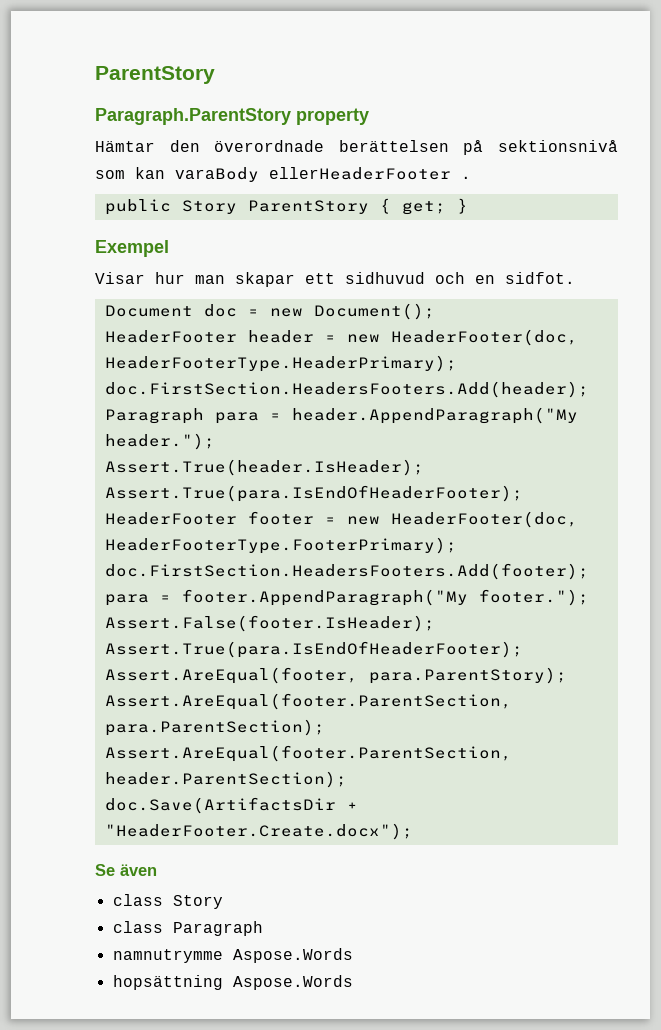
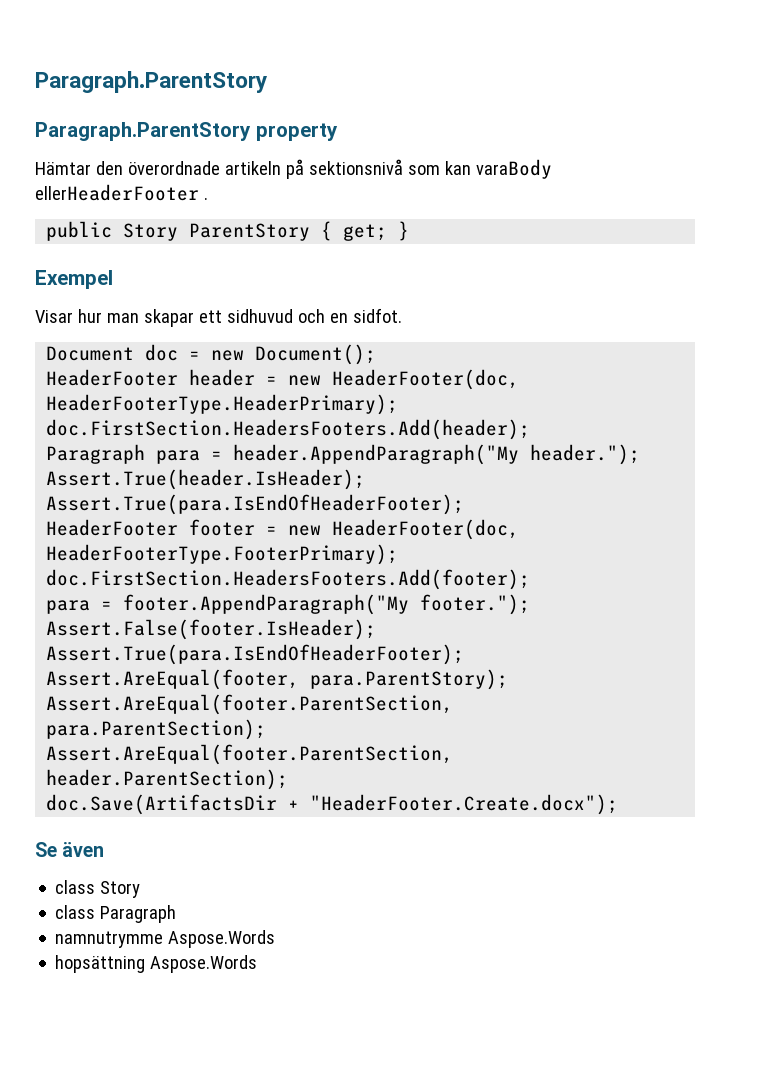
[95,66,215,84] ParentStory -> [35,71,267,93] Paragraph.ParentStory
[338,140,449,152] berättelsen -> [224,161,281,175] artikeln

